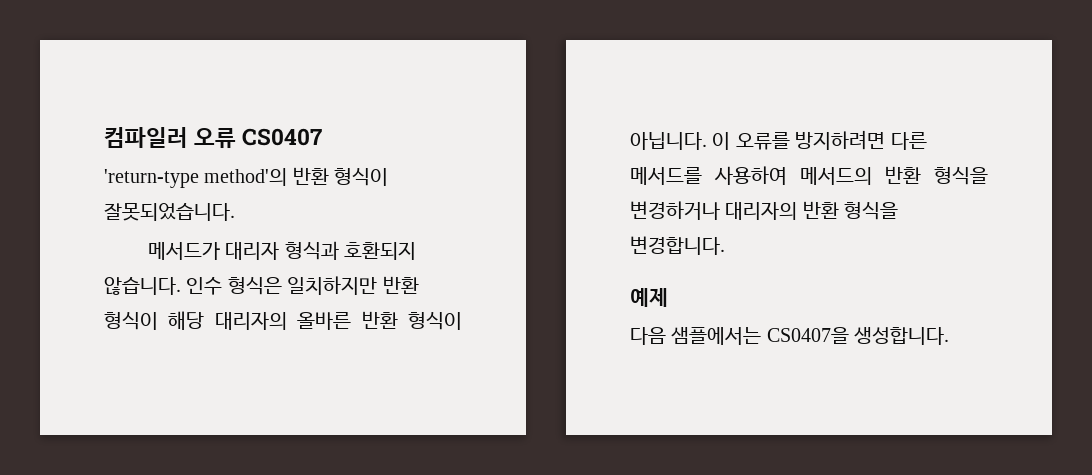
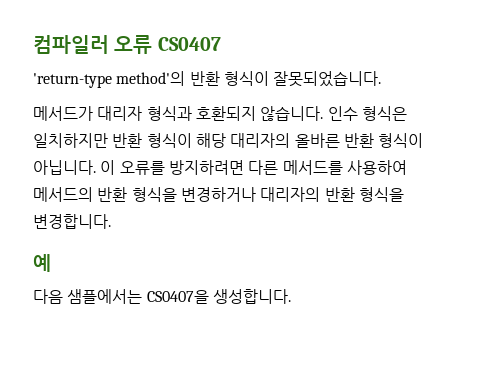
[630,288,668,307] 예제 -> [33,254,51,272] 예

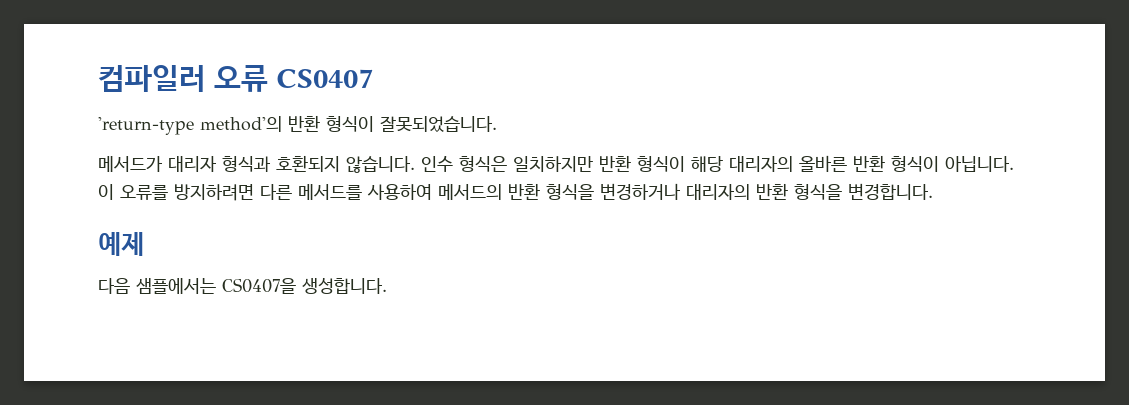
[33,254,51,272] 예 -> [98,232,144,256] 예제

